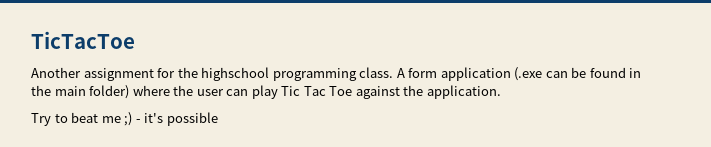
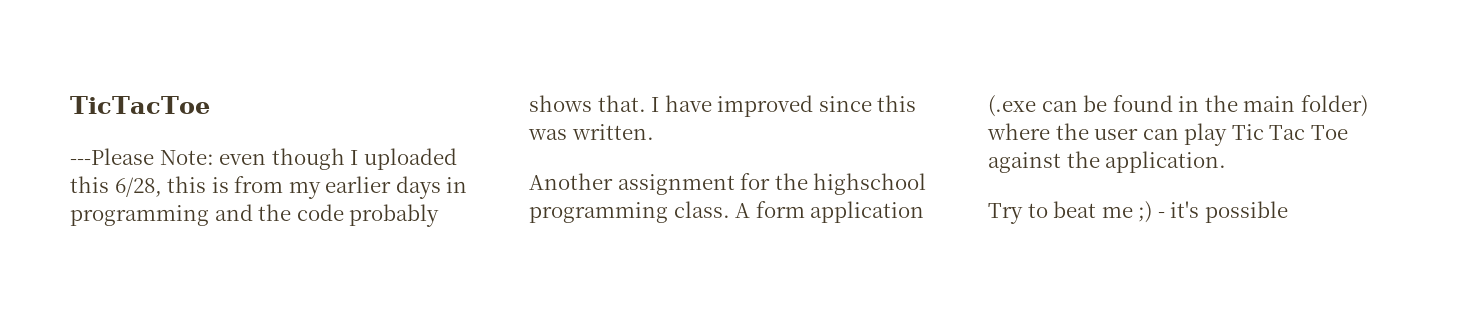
(135, 40) none -> [70,148,457,170] [70,176,468,199] [70,204,440,227] [529,95,917,117] [528,124,654,140] // ---Please Note: even though I uploaded this 6/28, this is from my earlier days in programming and the code probably shows that. I have improved since this was written.

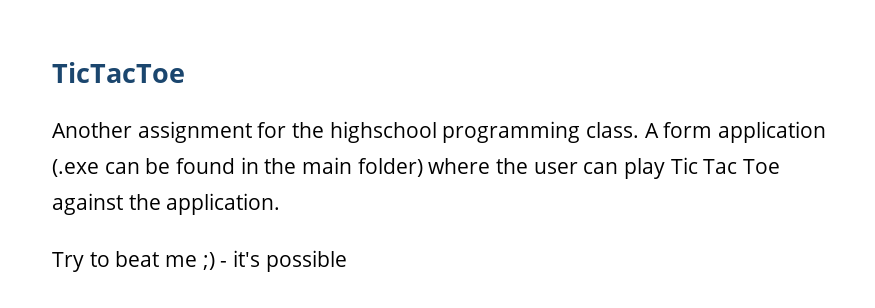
[70,148,457,170] [70,176,468,199] [70,204,440,227] [529,95,917,117] [528,124,654,140] // ---Please Note: even though I uploaded this 6/28, this is from my earlier days in programming and the code probably shows that. I have improved since this was written. -> (185, 72) none

